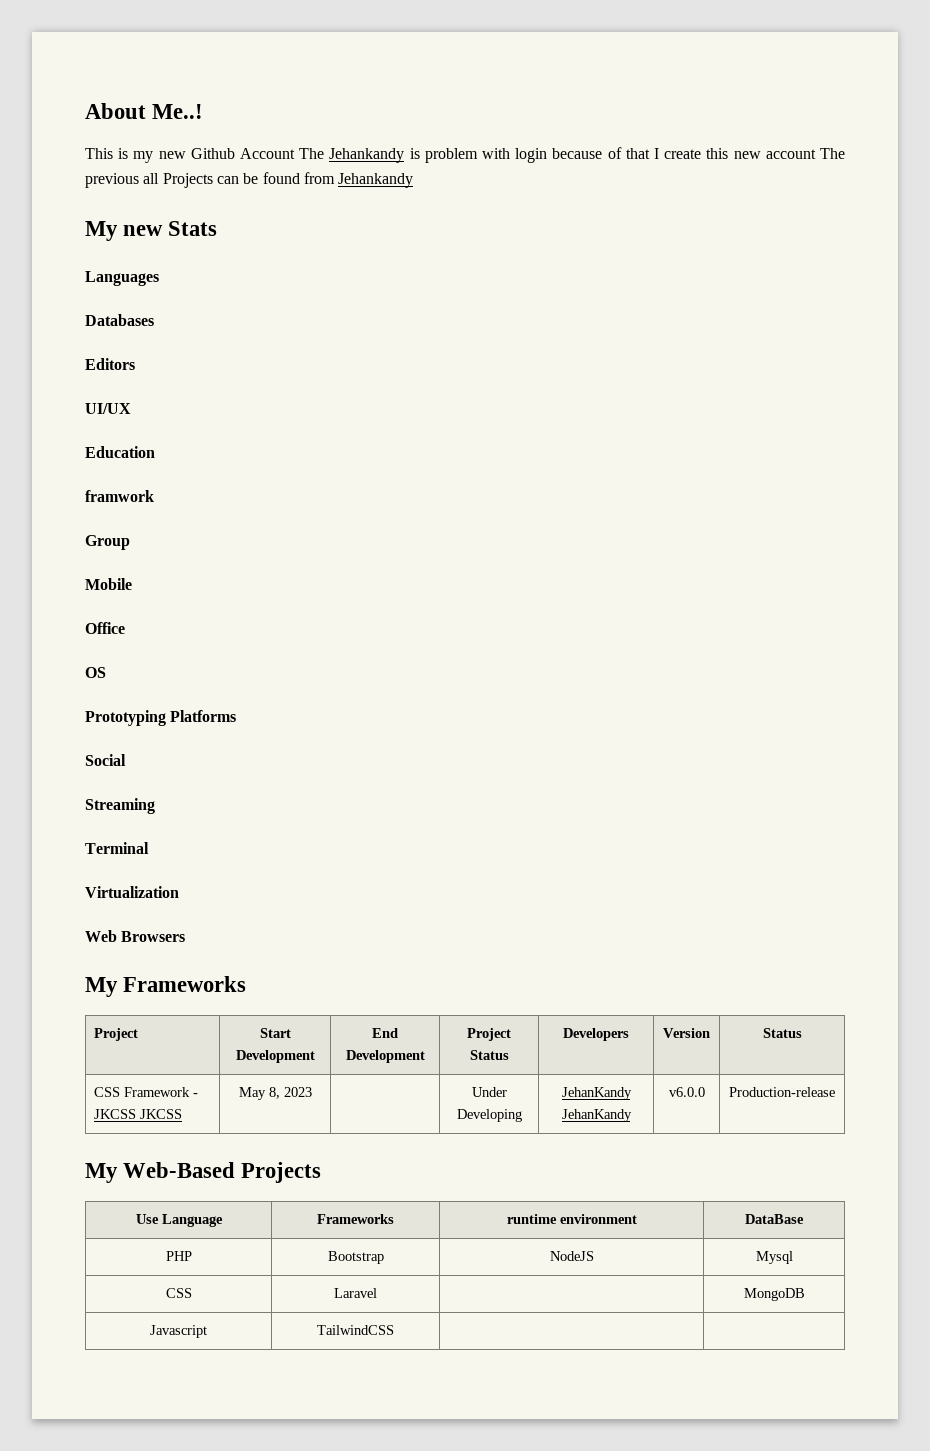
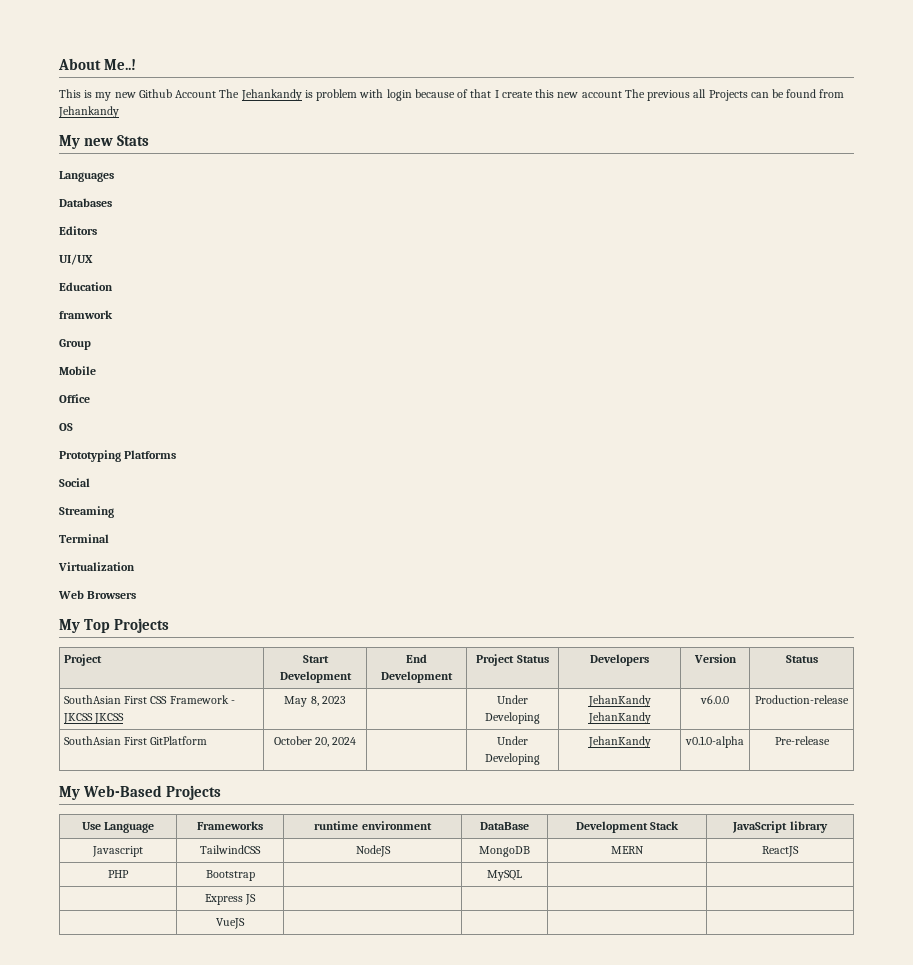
[123,976,247,992] Frameworks -> [84,618,170,633] Top Projects
(802, 1033) none -> [63,695,148,704] SouthAsian First
(835, 1092) none -> [63,736,208,745] [273,736,357,747] [497,736,528,745] [485,753,540,765] [587,736,651,748] [685,736,744,748] [774,736,830,745] // SouthAsian First GitPlatform | October 20, 2024 | | Under Developing | JehanKandy | v0.1.0-alpha | Pre-release
[165,1251,192,1261] [327,1251,384,1264] [549,1251,594,1261] [755,1251,793,1264] [165,1288,192,1298] [334,1288,377,1298] [743,1288,805,1301] [150,1325,207,1338] [317,1325,394,1335] // PHP | Bootstrap | NodeJS | Mysql // CSS | Laravel | | MongoDB // Javascript | TailwindCSS -> [575,821,680,833] [732,821,828,833] [92,846,143,857] [200,845,261,854] [355,845,391,857] [479,846,530,857] [611,846,644,854] [762,846,799,857] [108,870,129,878] [205,870,255,881] [487,870,522,881] [204,894,257,905] [216,918,245,929] | Development Stack | JavaScript library // Javascript | TailwindCSS | NodeJS | MongoDB | MERN | ReactJS // PHP | Bootstrap | | MySQL | | // | Express JS | | | | // | VueJS | |

